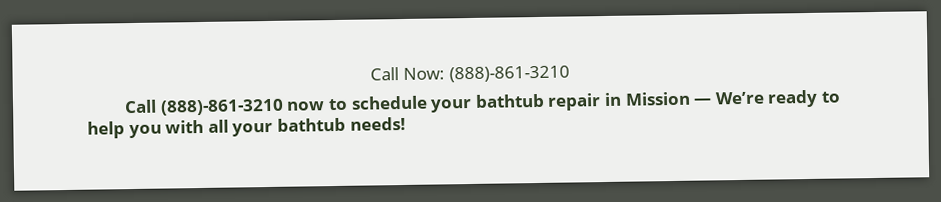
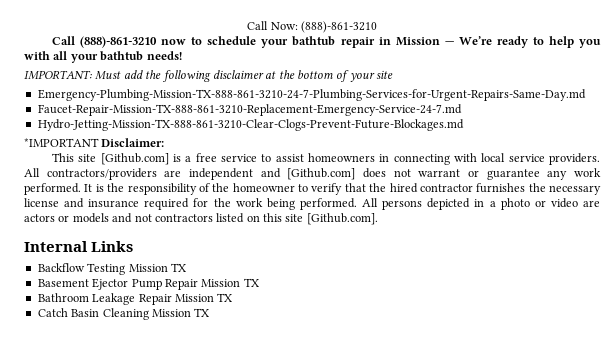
(406, 123) none -> [24,70,394,82] [37,89,586,101] [37,104,462,116] [37,119,464,131] [24,138,165,147] [52,153,600,165] [24,168,601,180] [24,183,601,195] [24,198,601,210] [24,213,378,225] [24,241,134,252] [37,263,187,275] [37,278,260,290] [37,293,234,305] [37,308,211,320] // IMPORTANT: Must add the following disclaimer at the bottom of your site // Emergency-Plumbing-Mission-TX-888-861-3210-24-7-Plumbing-Services-for-Urgent-Repairs-Same-Day.md // Faucet-Repair-Mission-TX-888-861-3210-Replacement-Emergency-Service-24-7.md // Hydro-Jetting-Mission-TX-888-861-3210-Clear-Clogs-Prevent-Future-Blockages.md // *IMPORTANT Disclaimer: // This site [Github.com] is a free service to assist homeowners in connecting with local service providers. All contractors/providers are independent and [Github.com] does not warrant or guarantee any work performed. It is the responsibility of the homeowner to verify that the hired contractor furnishes the necessary license and insurance required for the work being performed. All persons depicted in a photo or video are actors or models and not contractors listed on this site [Github.com]. // Internal Links // Backflow Testing Mission TX // Basement Ejector Pump Repair Mission TX // Bathroom Leakage Repair Mission TX // Catch Basin Cleaning Mission TX

